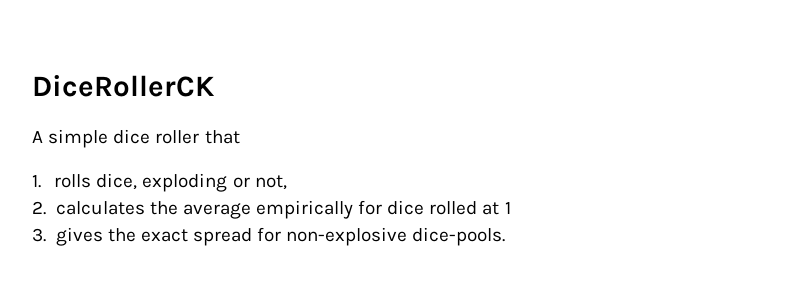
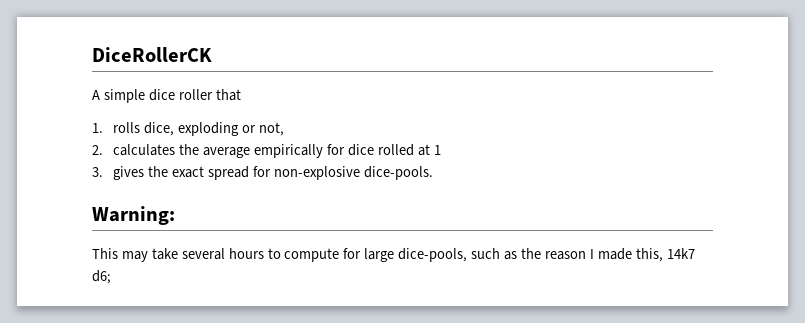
(506, 236) none -> [92,206,175,225] [92,248,695,262] [92,270,111,284] // Warning: // This may take several hours to compute for large dice-pools, such as the reason I made this, 14k7 d6;

